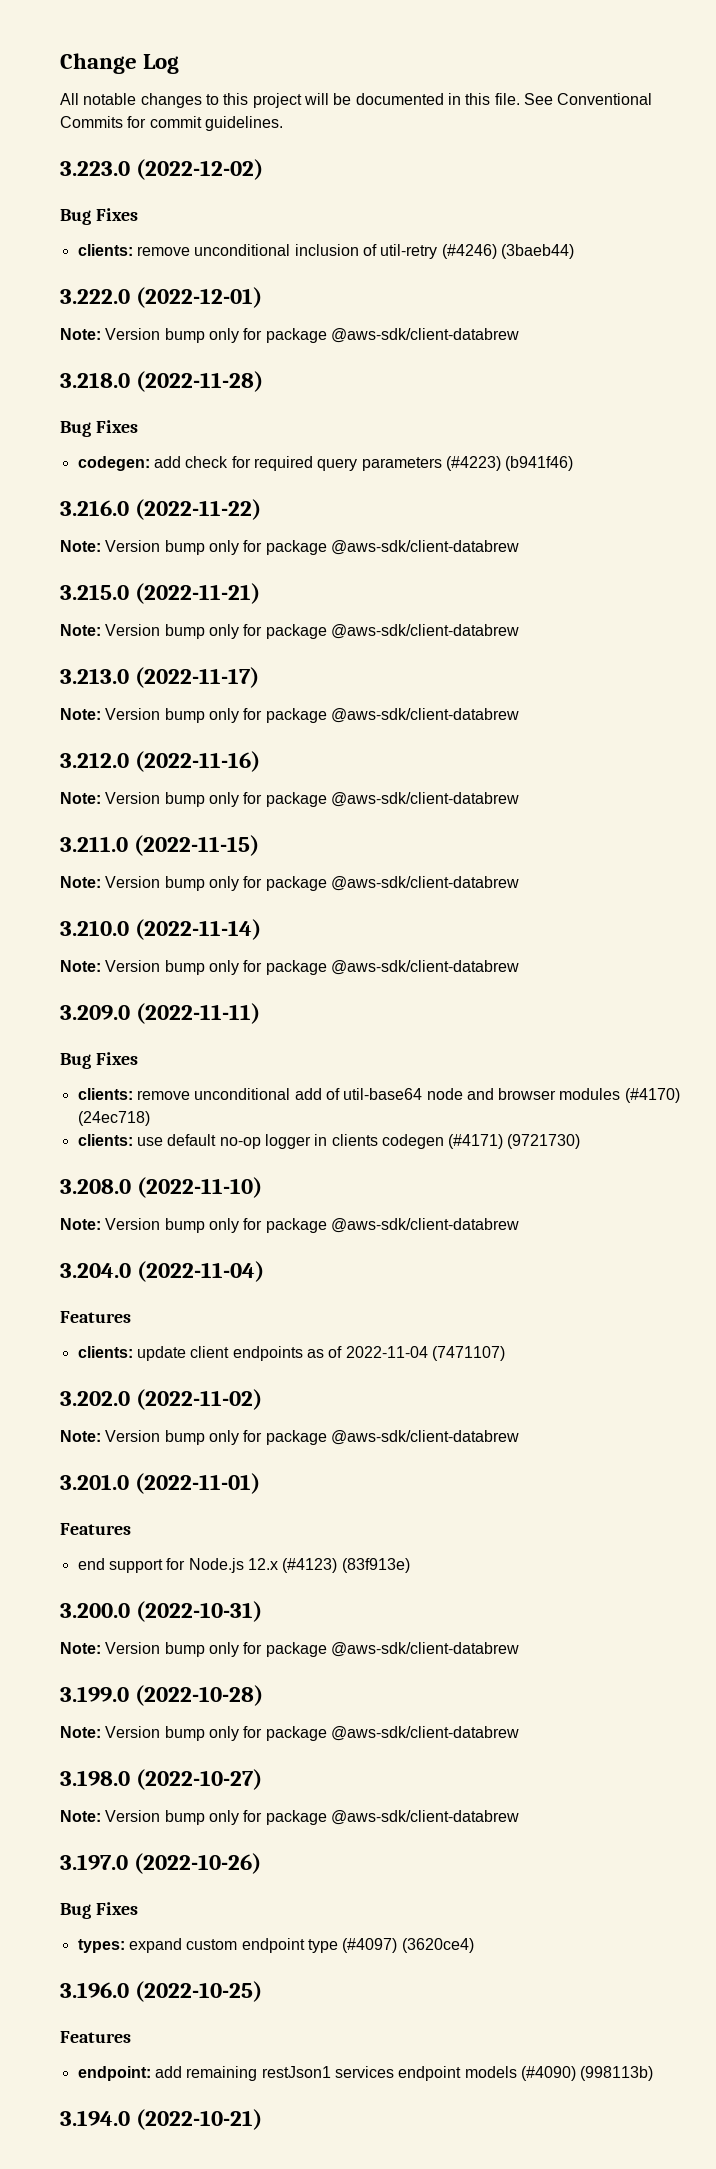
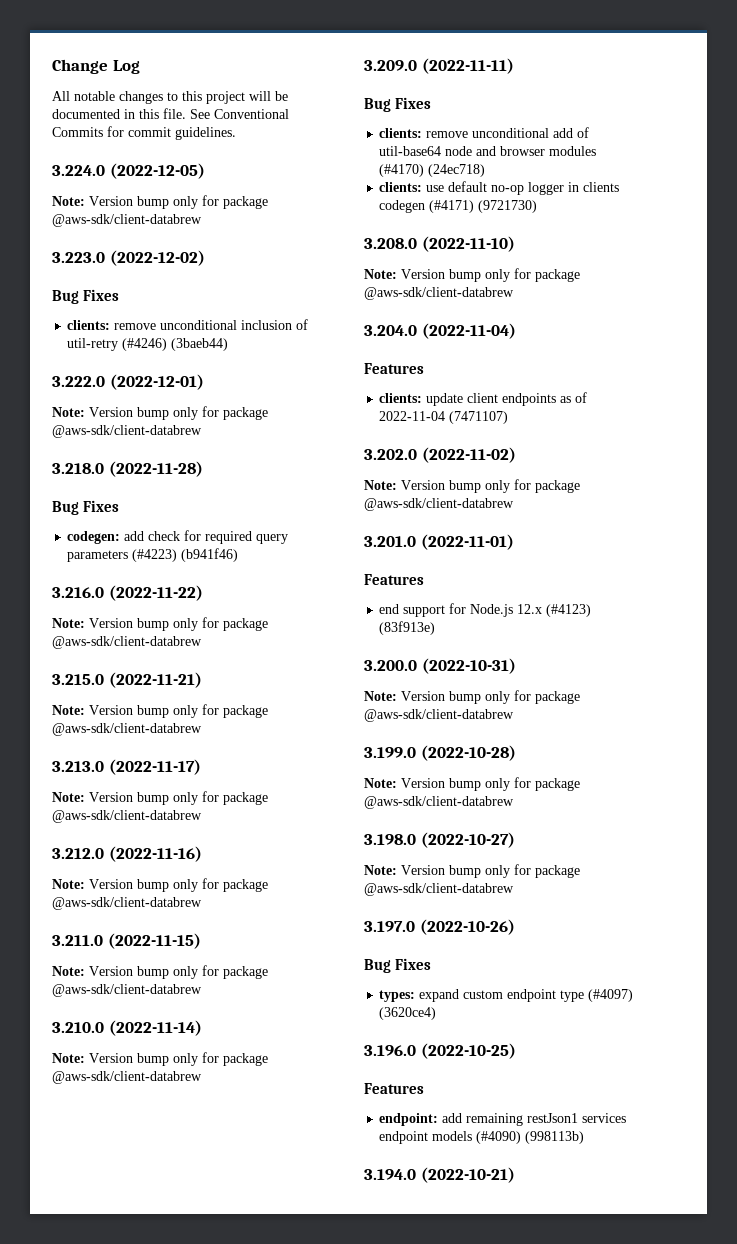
(283, 123) none -> [52,163,205,179] [52,195,268,209] [52,214,202,227] // 3.224.0 (2022-12-05) // Note: Version bump only for package @aws-sdk/client-databrew

